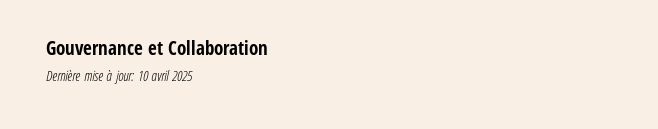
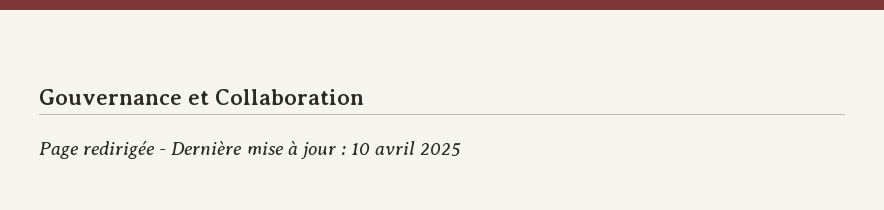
(269, 47) none -> [39,141,167,159] Page redirigée -
[113,70,134,84] jour: -> [300,142,346,159] jour :

